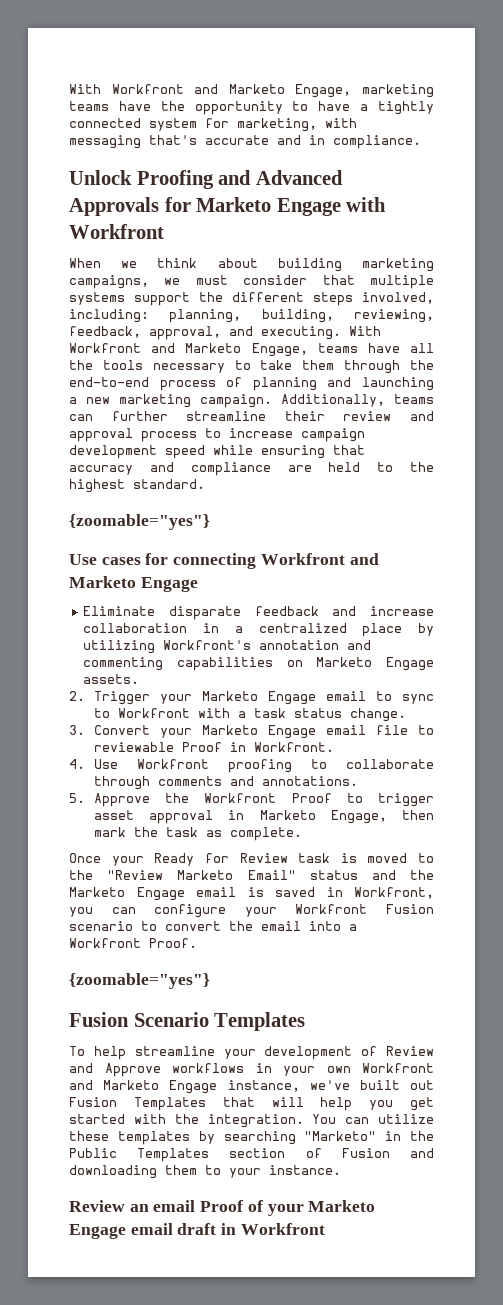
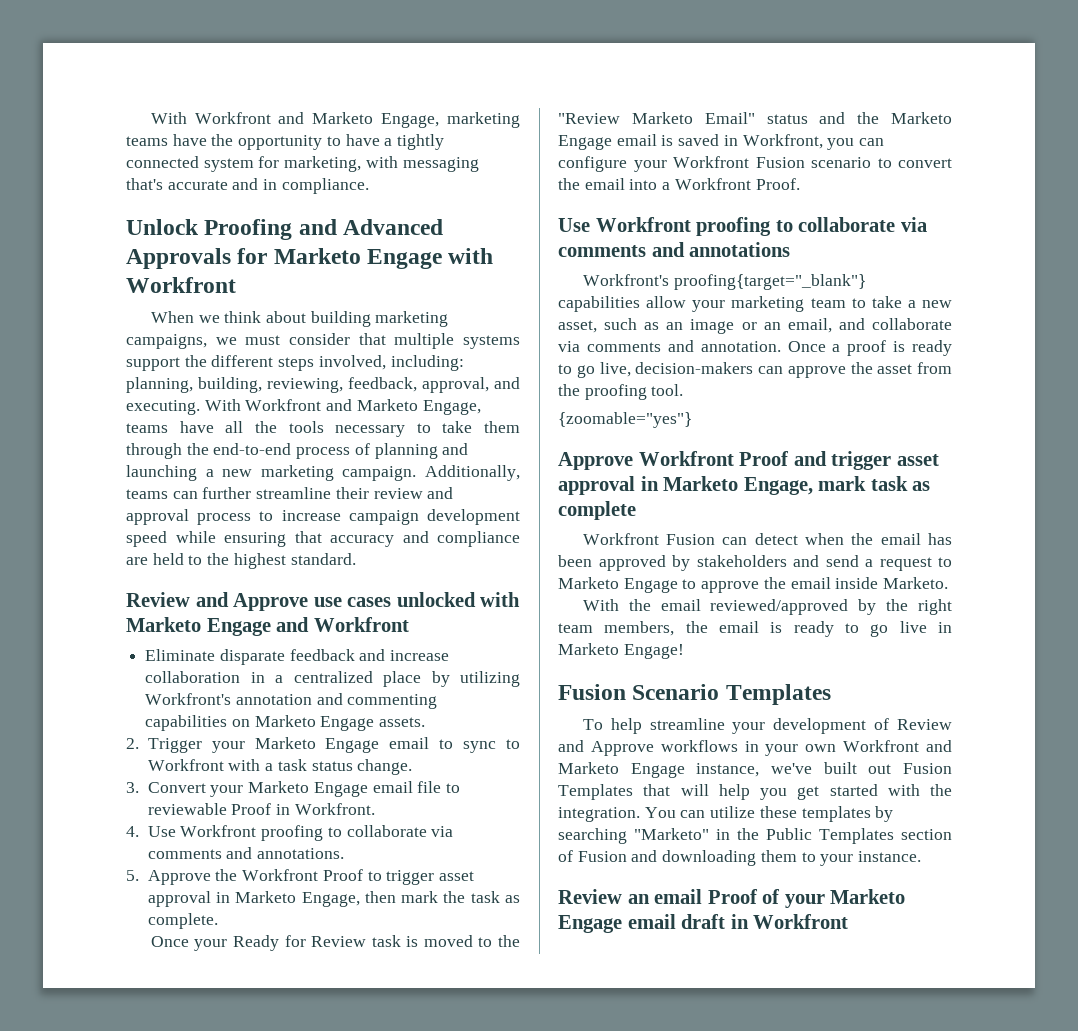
[69,514,210,530] [69,553,379,569] [69,576,198,592] {zoomable="yes"} // Use cases for connecting Workfront and Marketo Engage -> [126,592,521,611] [126,617,409,636] Review and Approve use cases unlocked with Marketo Engage and Workfront
[93,776,150,790] through -> [431,826,454,837] via
[69,973,210,989] {zoomable="yes"} -> [558,217,927,236] [558,242,791,257] [582,274,866,290] [558,296,952,312] [558,318,952,334] [558,340,952,356] [558,362,952,378] [558,384,684,400] [558,412,692,428] [558,451,939,470] [558,476,931,495] [558,501,636,520] [582,533,953,545] [558,555,952,571] [558,577,949,593] [582,599,952,615] [558,621,952,637] [558,643,684,659] Use Workfront proofing to collaborate via comments and annotations // Workfront's proofing{target="_blank"} capabilities allow your marketing team to take a new asset, such as an image or an email, and collaborate via comments and annotation. Once a proof is ready to go live, decision-makers can approve the asset from the proofing tool. // {zoomable="yes"} // Approve Workfront Proof and trigger asset approval in Marketo Engage, mark task as complete // Workfront Fusion can detect when the email has been approved by stakeholders and send a request to Marketo Engage to approve the email inside Marketo. // With the email reviewed/approved by the right team members, the email is ready to go live in Marketo Engage!

